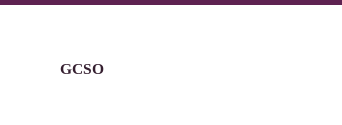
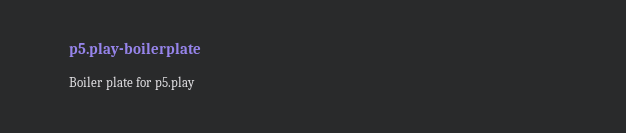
[60,64,104,74] GCSO -> [69,42,201,57] [69,76,195,90] p5.play-boilerplate // Boiler plate for p5.play

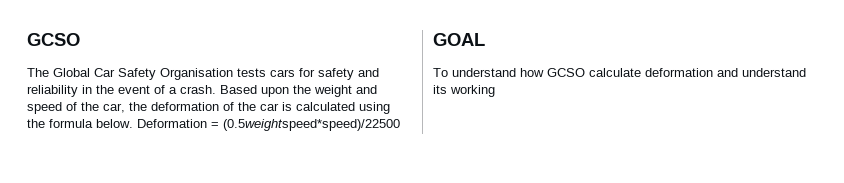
[69,42,201,57] [69,76,195,90] p5.play-boilerplate // Boiler plate for p5.play -> [27,33,80,46] [27,68,379,80] [27,85,377,97] [27,102,390,114] [27,119,400,131] [433,33,485,46] [433,68,806,77] [433,85,495,97] GCSO // The Global Car Safety Organisation tests cars for safety and reliability in the event of a crash. Based upon the weight and speed of the car, the deformation of the car is calculated using the formula below. Deformation = (0.5weightspeed*speed)/22500 // GOAL // To understand how GCSO calculate deformation and understand its working

